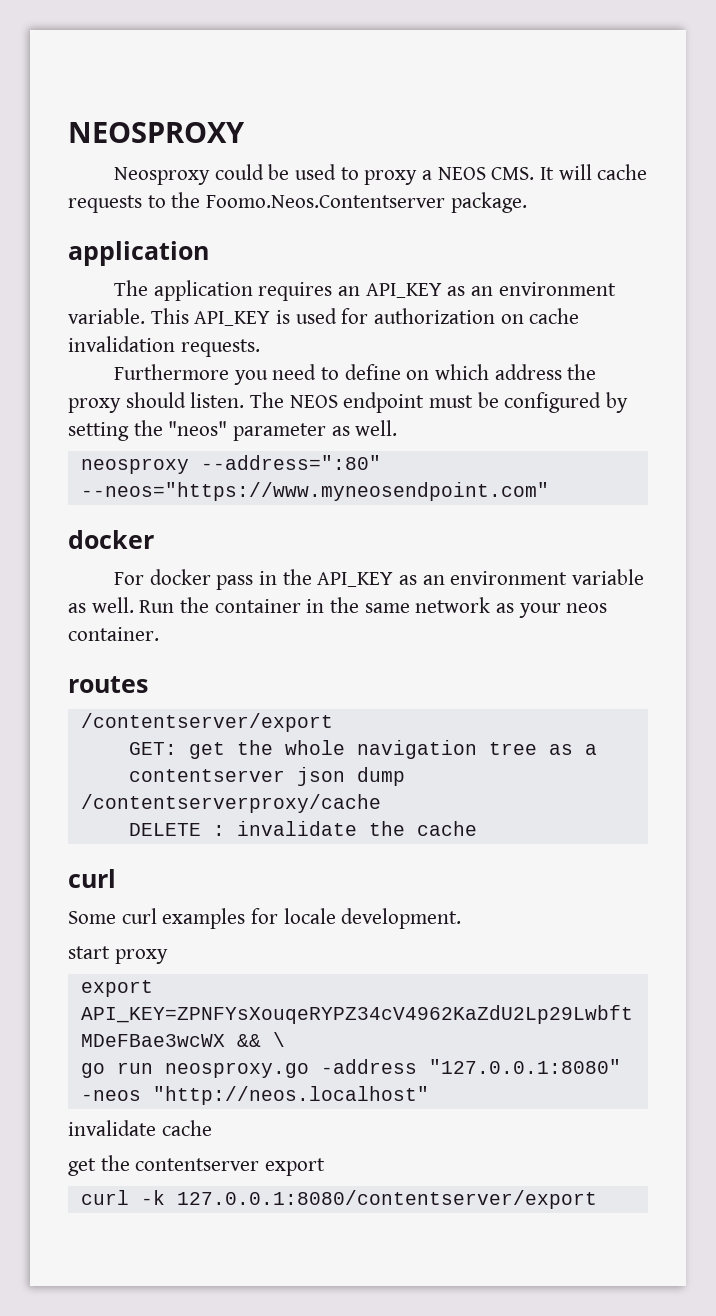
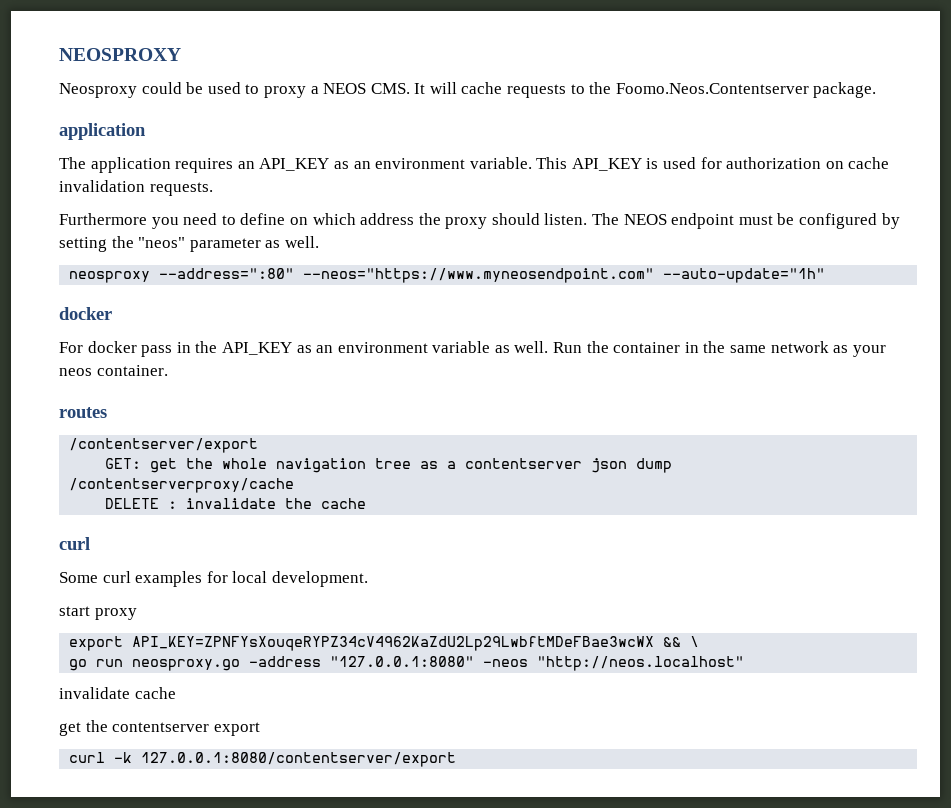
(549, 491) none -> [663,268,826,283] --auto-update="1h"
[283,908,336,924] locale -> [232,571,268,583] local

